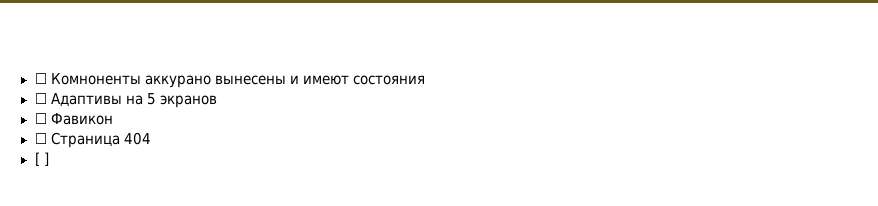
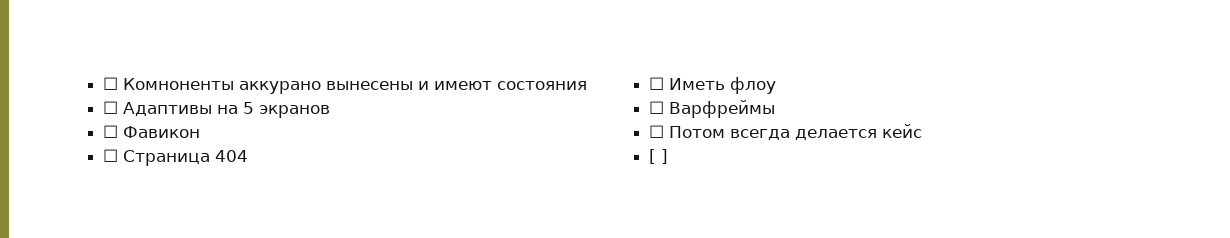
(151, 138) none -> [649,77,777,94] [649,100,776,118] [649,124,923,140] // ☐ Иметь флоу // ☐ Варфреймы // ☐ Потом всегда делается кейс

